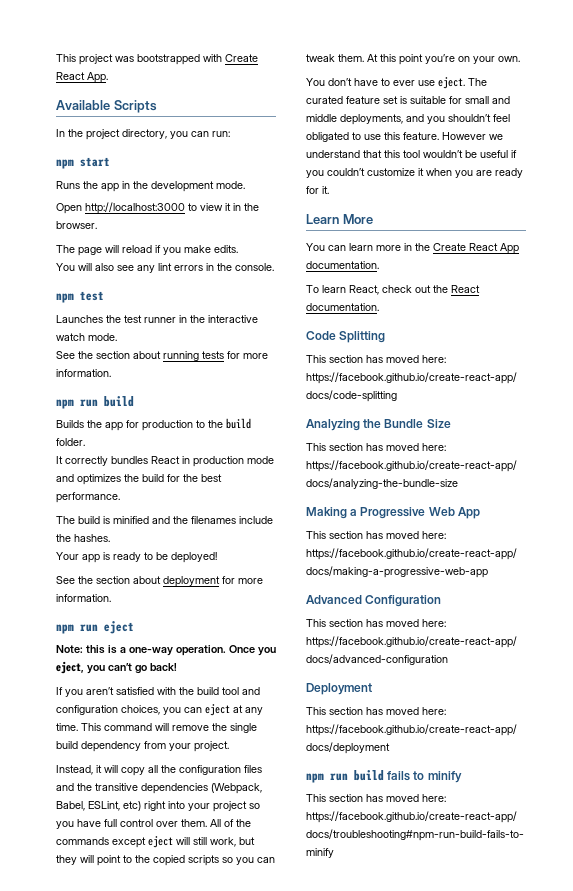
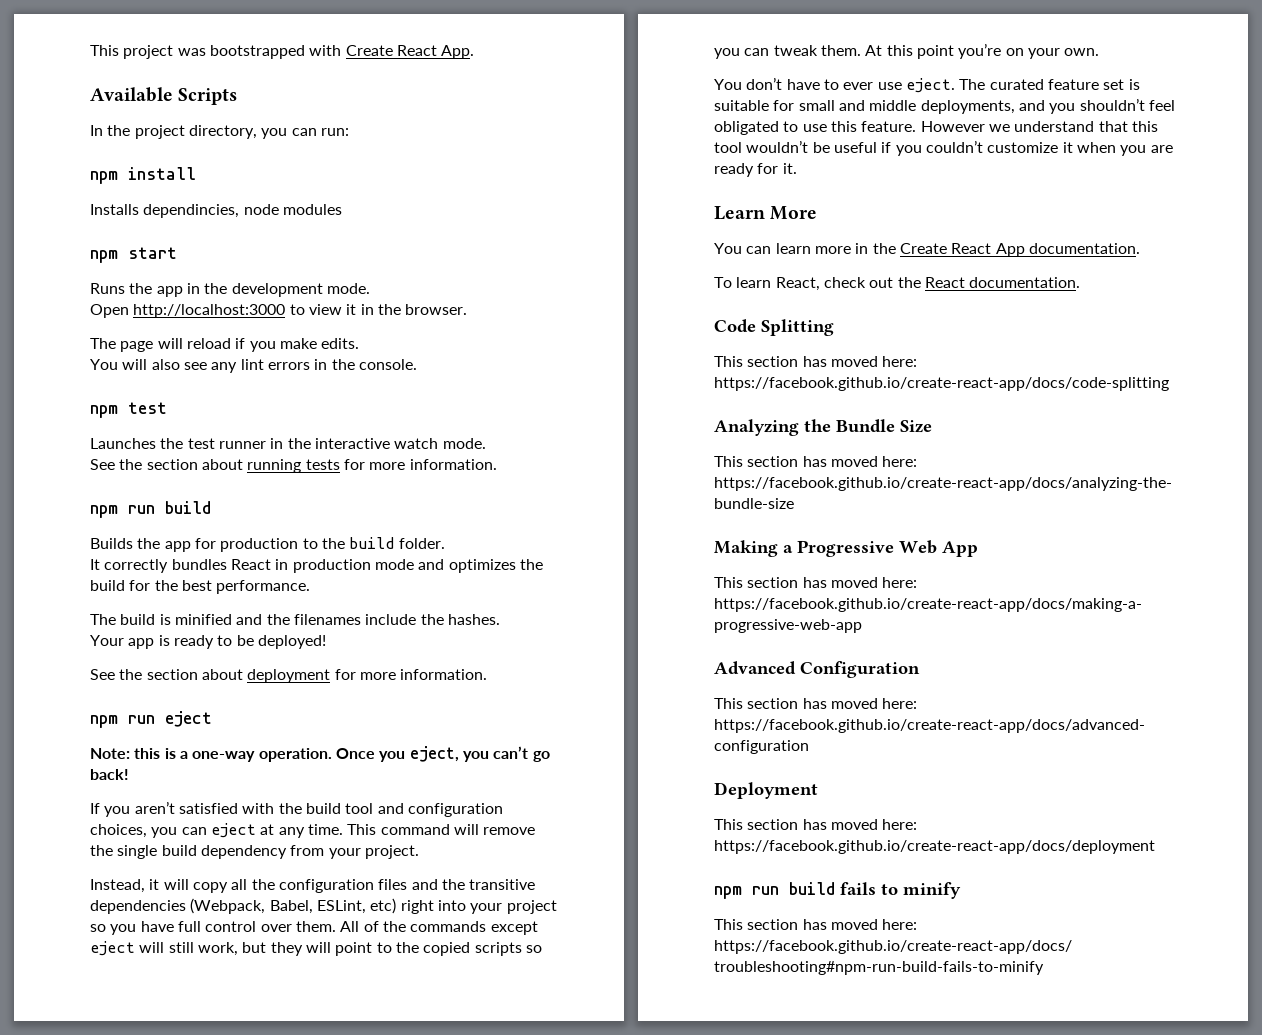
(230, 134) none -> [90,167,196,184] [90,204,342,218] // npm install // Installs dependincies, node modules

